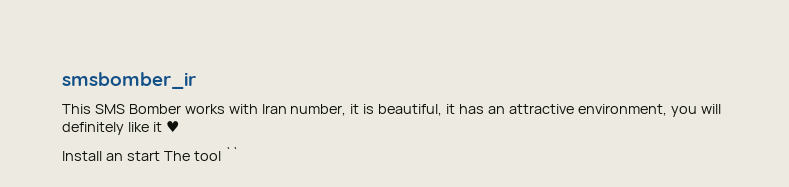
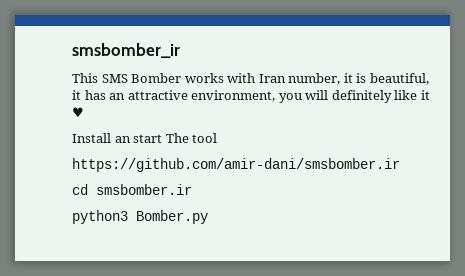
[224,147,239,161] `` -> [72,158,400,172] [72,184,192,195] [72,210,208,224] // https://github.com/amir-dani/smsbomber.ir // cd smsbomber.ir // python3 Bomber.py

